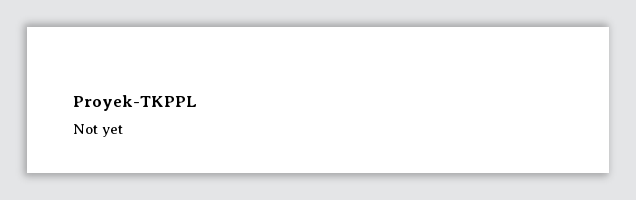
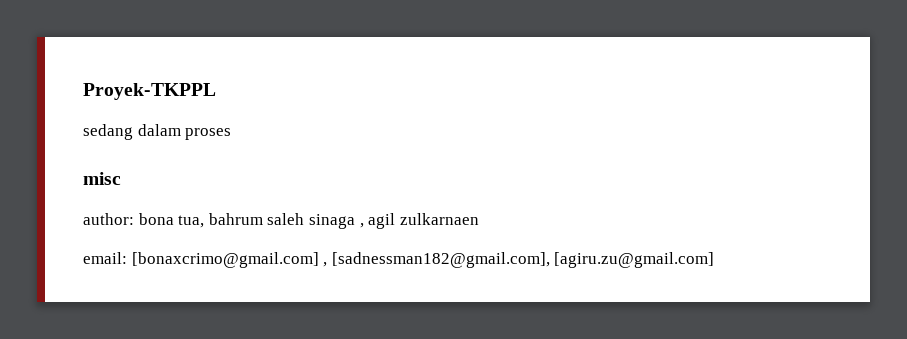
[73,124,123,137] Not yet -> [83,124,232,140] [83,172,121,185] [83,213,479,229] [83,252,715,268] sedang dalam proses // misc // author: bona tua, bahrum saleh sinaga , agil zulkarnaen // email: [bonaxcrimo@gmail.com] , [sadnessman182@gmail.com], [agiru.zu@gmail.com]

